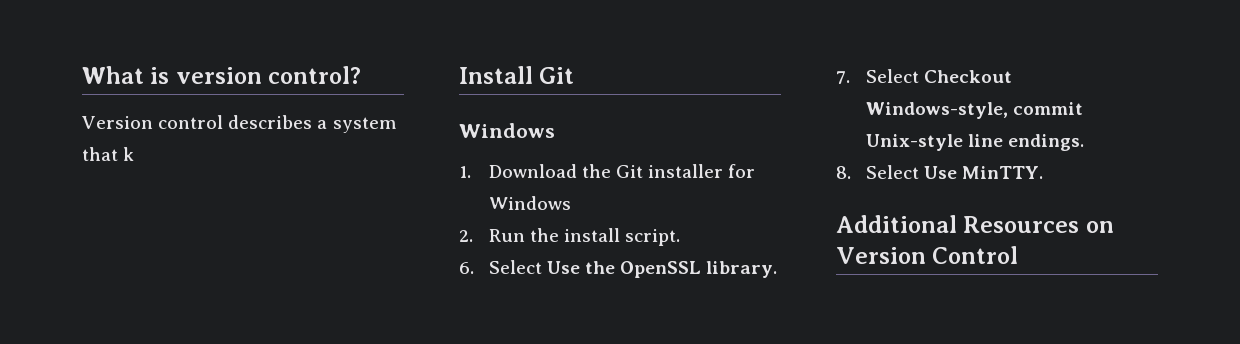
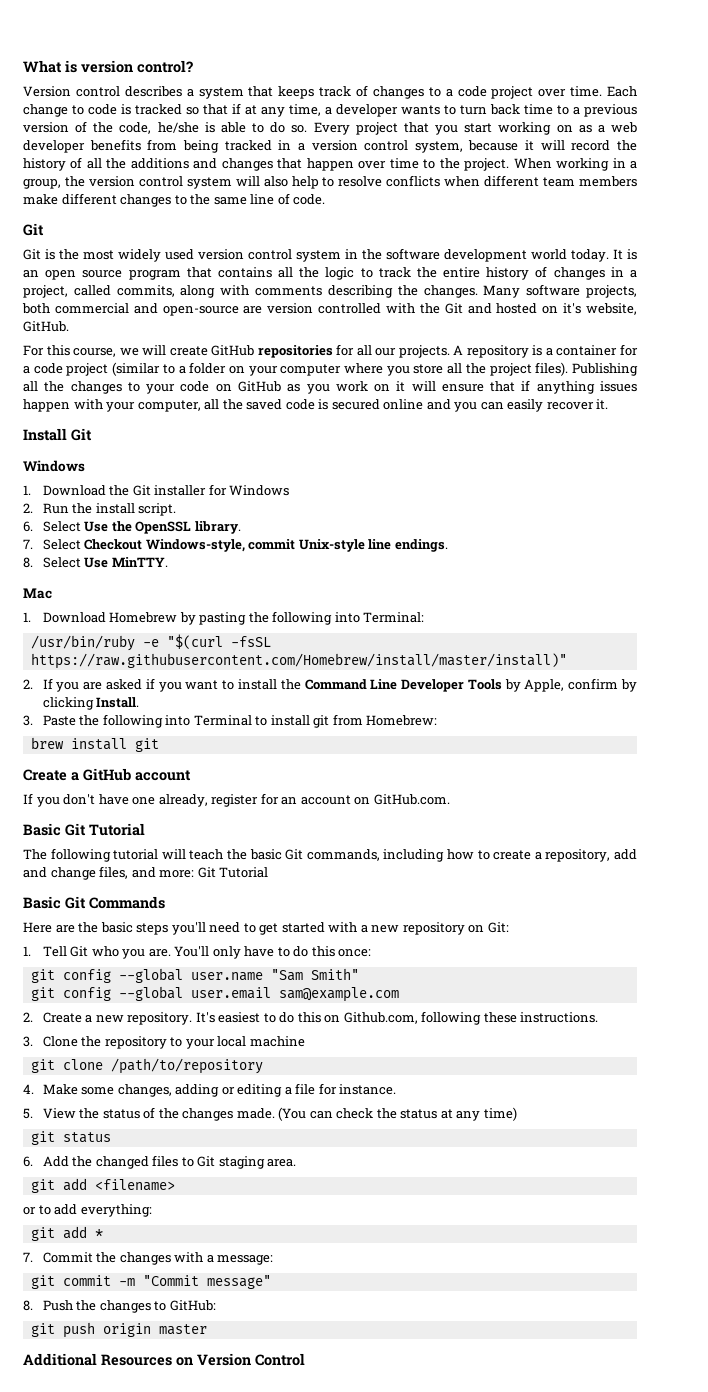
[123,147,135,161] k -> [278,85,637,99] [23,103,637,117] [23,121,637,135] [23,139,637,153] [23,157,638,171] [23,175,638,189] [23,193,326,207] [23,223,44,236] [23,248,637,262] [23,266,637,280] [23,284,637,298] [22,303,637,316] [23,321,69,332] [23,344,639,358] [23,362,638,376] [23,380,637,394] [23,399,609,412] keeps track of changes to a code project over time. Each change to code is tracked so that if at any time, a developer wants to turn back time to a previous version of the code, he/she is able to do so. Every project that you start working on as a web developer benefits from being tracked in a version control system, because it will record the history of all the additions and changes that happen over time to the project. When working in a group, the version control system will also help to resolve conflicts when different team members make different changes to the same line of code. // Git // Git is the most widely used version control system in the software development world today. It is an open source program that contains all the logic to track the entire history of changes in a project, called commits, along with comments describing the changes. Many software projects, both commercial and open-source are version controlled with the Git and hosted on it's website, GitHub. // For this course, we will create GitHub repositories for all our projects. A repository is a container for a code project (similar to a folder on your computer where you store all the project files). Publishing all the changes to your code on GitHub as you work on it will ensure that if anything issues happen with your computer, all the saved code is secured online and you can easily recover it.
(1044, 172) none -> [23,588,52,599] [23,611,425,625] [30,634,271,651] [30,653,567,669] [23,678,637,692] [42,697,140,710] [23,714,438,728] [30,737,159,752] [23,768,191,781] [23,793,450,807] [23,823,145,836] [23,848,638,862] [23,866,269,880] [23,896,165,909] [23,922,509,935] [23,946,372,959] [30,968,359,983] [30,986,399,1002] [23,1011,599,1025] [23,1036,305,1049] [30,1058,263,1074] [23,1083,397,1097] [23,1107,517,1121] [30,1131,111,1145] [23,1155,297,1169] [30,1178,175,1193] [23,1204,152,1217] [30,1226,103,1241] [23,1252,274,1265] [30,1275,271,1289] [23,1300,216,1313] [30,1322,207,1338] // Mac // 1. Download Homebrew by pasting the following into Terminal: // /usr/bin/ruby -e "$(curl -fsSL https://raw.githubusercontent.com/Homebrew/install/master/install)" // 2. If you are asked if you want to install the Command Line Developer Tools by Apple, confirm by clicking Install. // 3. Paste the following into Terminal to install git from Homebrew: // brew install git // Create a GitHub account // If you don't have one already, register for an account on GitHub.com. // Basic Git Tutorial // The following tutorial will teach the basic Git commands, including how to create a repository, add and change files, and more: Git Tutorial // Basic Git Commands // Here are the basic steps you'll need to get started with a new repository on Git: // 1. Tell Git who you are. You'll only have to do this once: // git config --global user.name "Sam Smith" // git config --global user.email sam@example.com // 2. Create a new repository. It's easiest to do this on Github.com, following these instructions. // 3. Clone the repository to your local machine // git clone /path/to/repository // 4. Make some changes, adding or editing a file for instance. // 5. View the status of the changes made. (You can check the status at any time) // git status // 6. Add the changed files to Git staging area. // git add <filename> // or to add everything: // git add * // 7. Commit the changes with a message: // git commit -m "Commit message" // 8. Push the changes to GitHub: // git push origin master

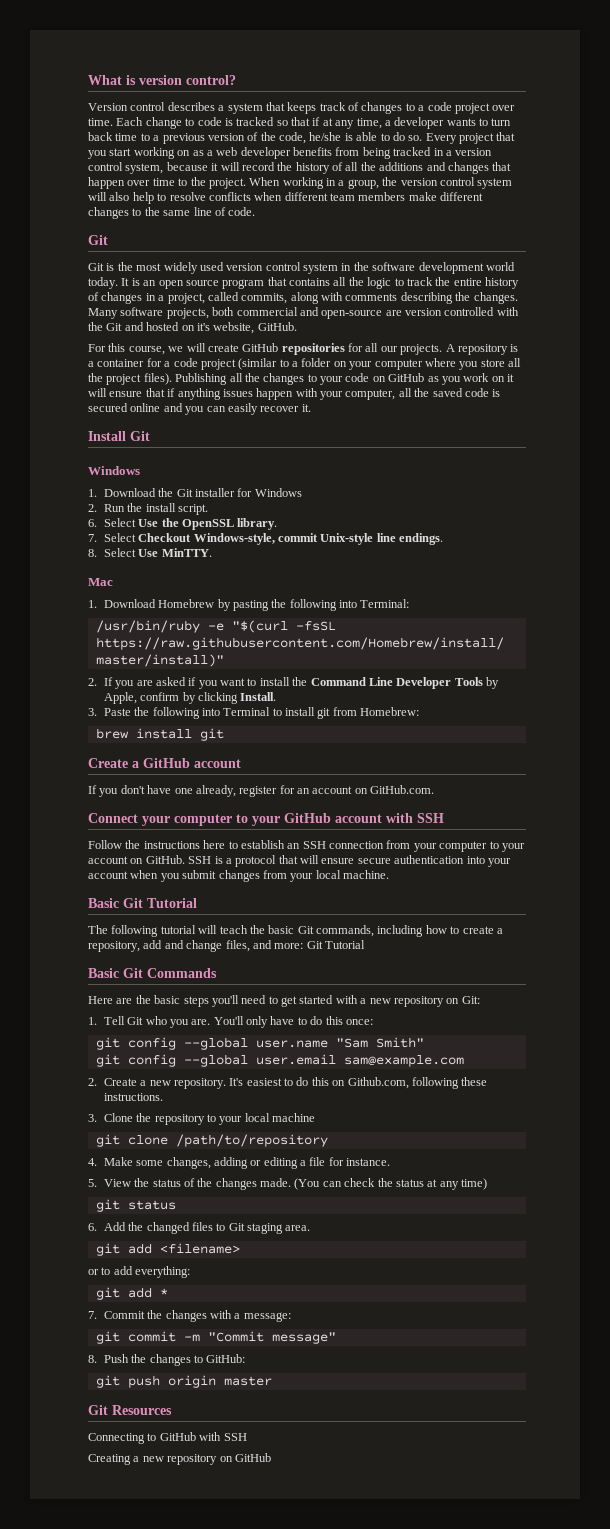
(450, 799) none -> [88,813,444,826] [88,840,525,852] [88,855,511,867] [88,870,389,882] // Connect your computer to your GitHub account with SSH // Follow the instructions here to establish an SSH connection from your computer to your account on GitHub. SSH is a protocol that will ensure secure authentication into your account when you submit changes from your local machine.
[23,1353,97,1366] Additional -> [88,1405,108,1415] Git
[176,1353,305,1366] on Version Control -> [88,1432,247,1444] [88,1453,271,1465] // Connecting to GitHub with SSH // Creating a new repository on GitHub

